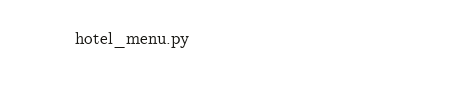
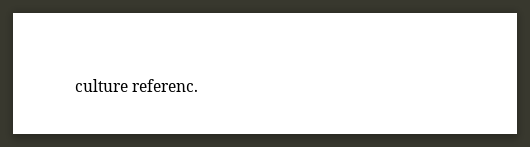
[75,32,189,48] hotel_menu.py -> [75,79,199,92] culture referenc.

